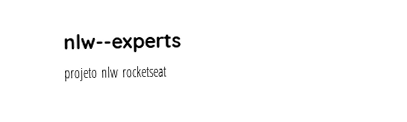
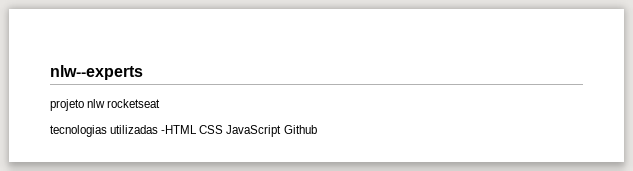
(167, 71) none -> [50,125,317,137] // tecnologias utilizadas -HTML CSS JavaScript Github

